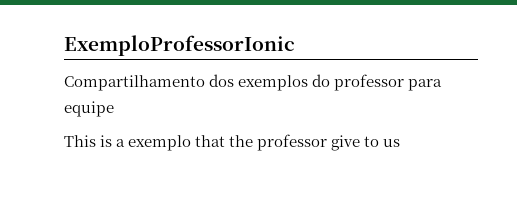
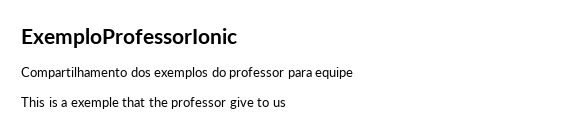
[128,135,192,151] exemplo -> [70,97,119,109] exemple

